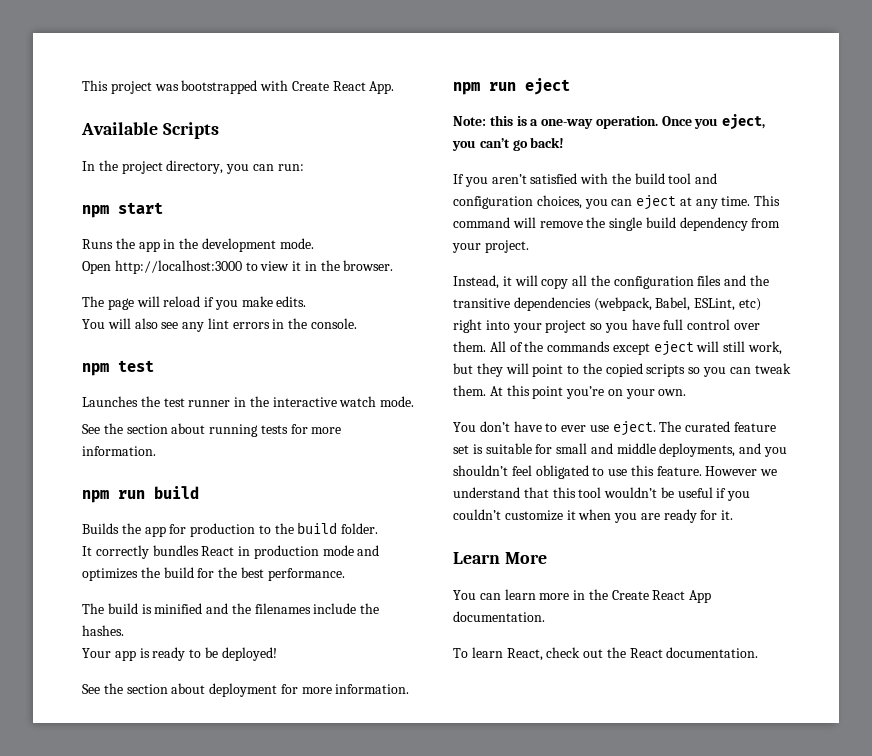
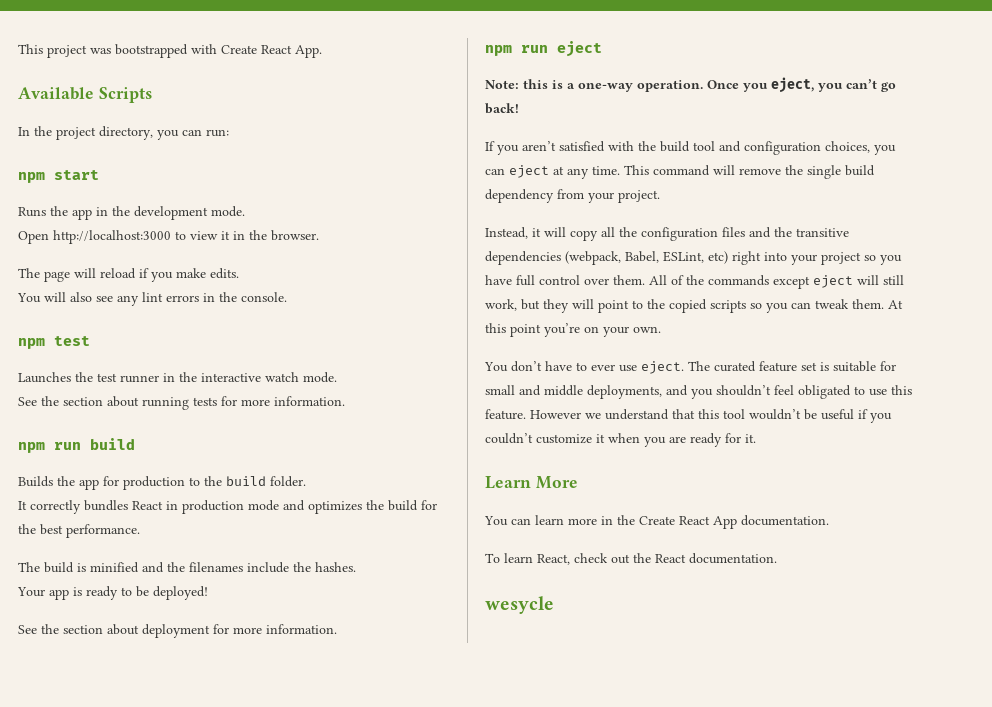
(759, 652) none -> [485,596,554,614] // wesycle

